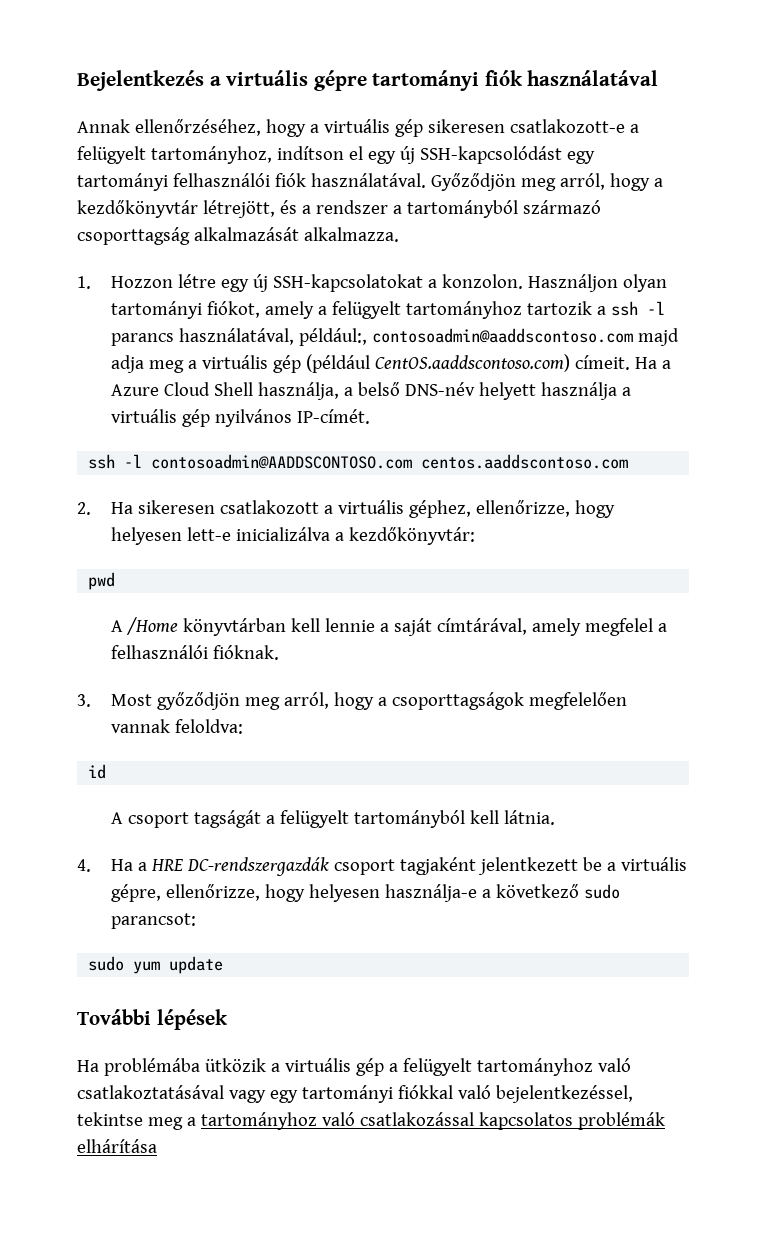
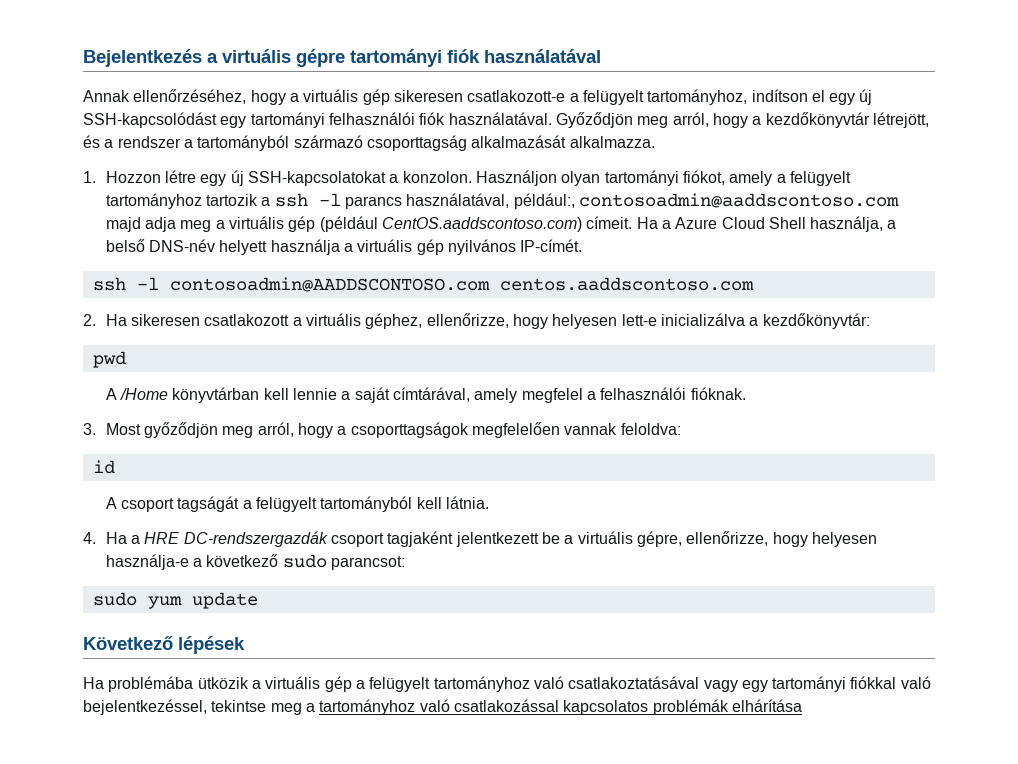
[77,1009,151,1025] További -> [83,636,173,650] Következő

